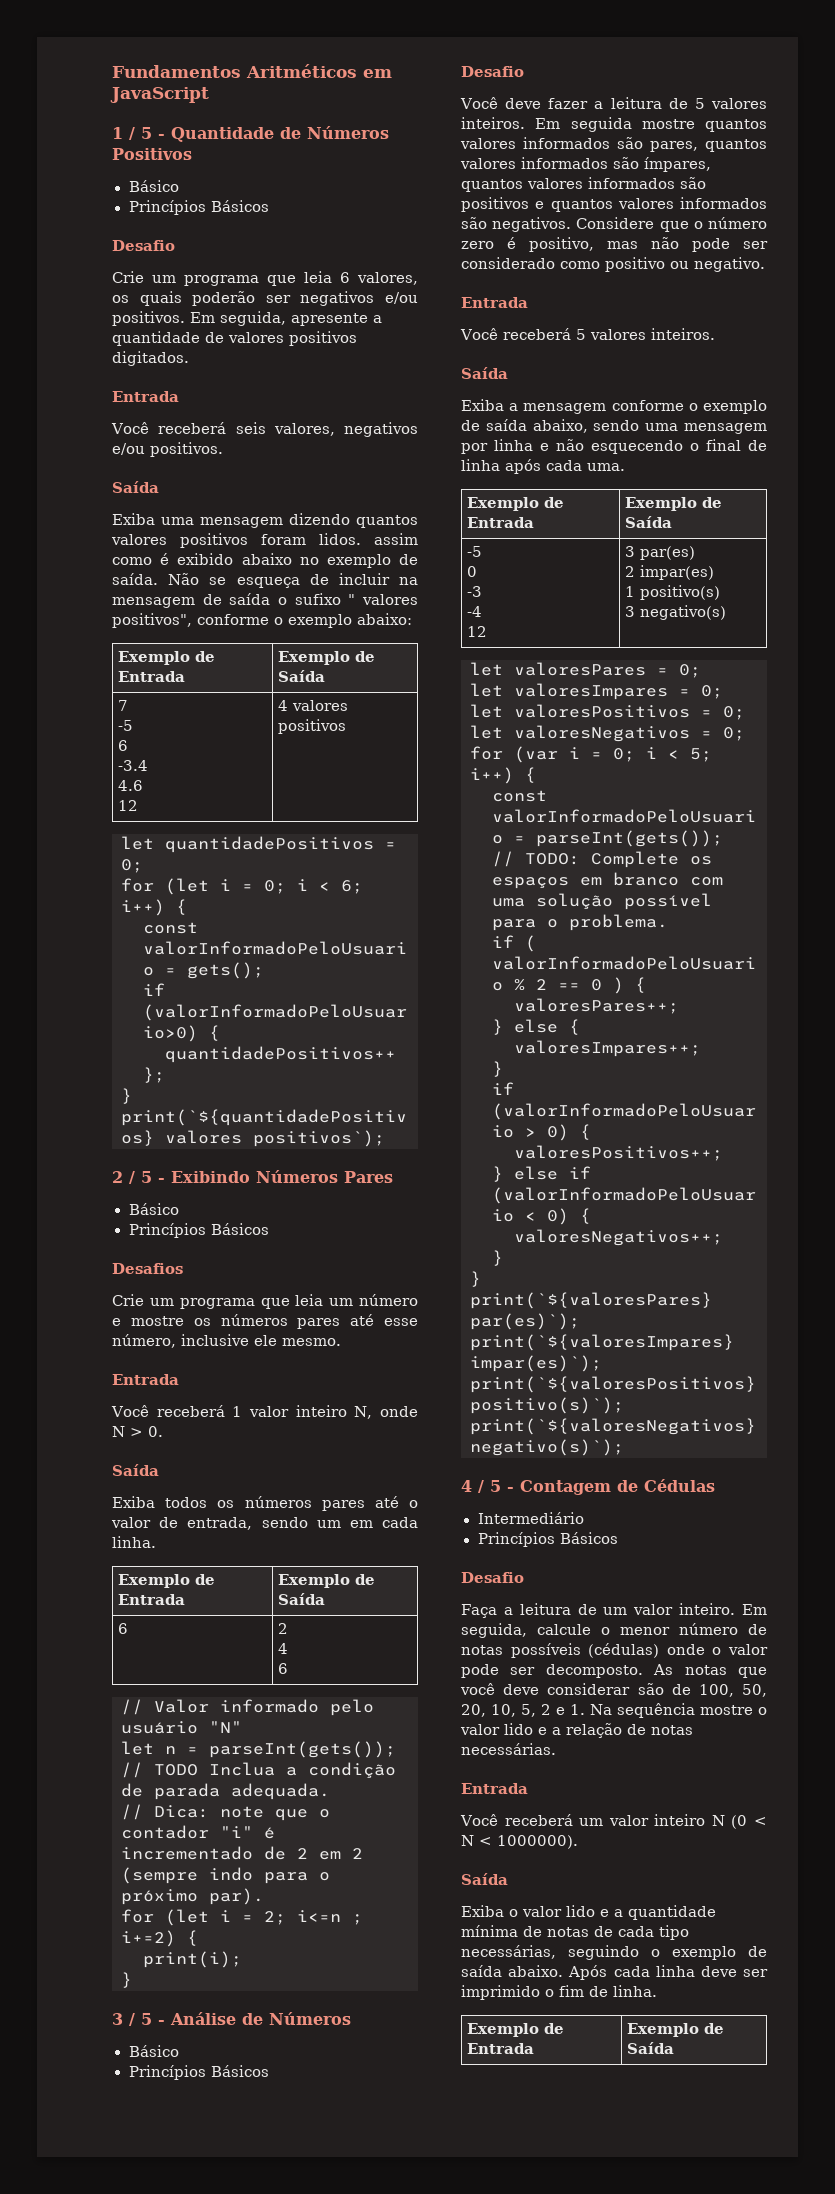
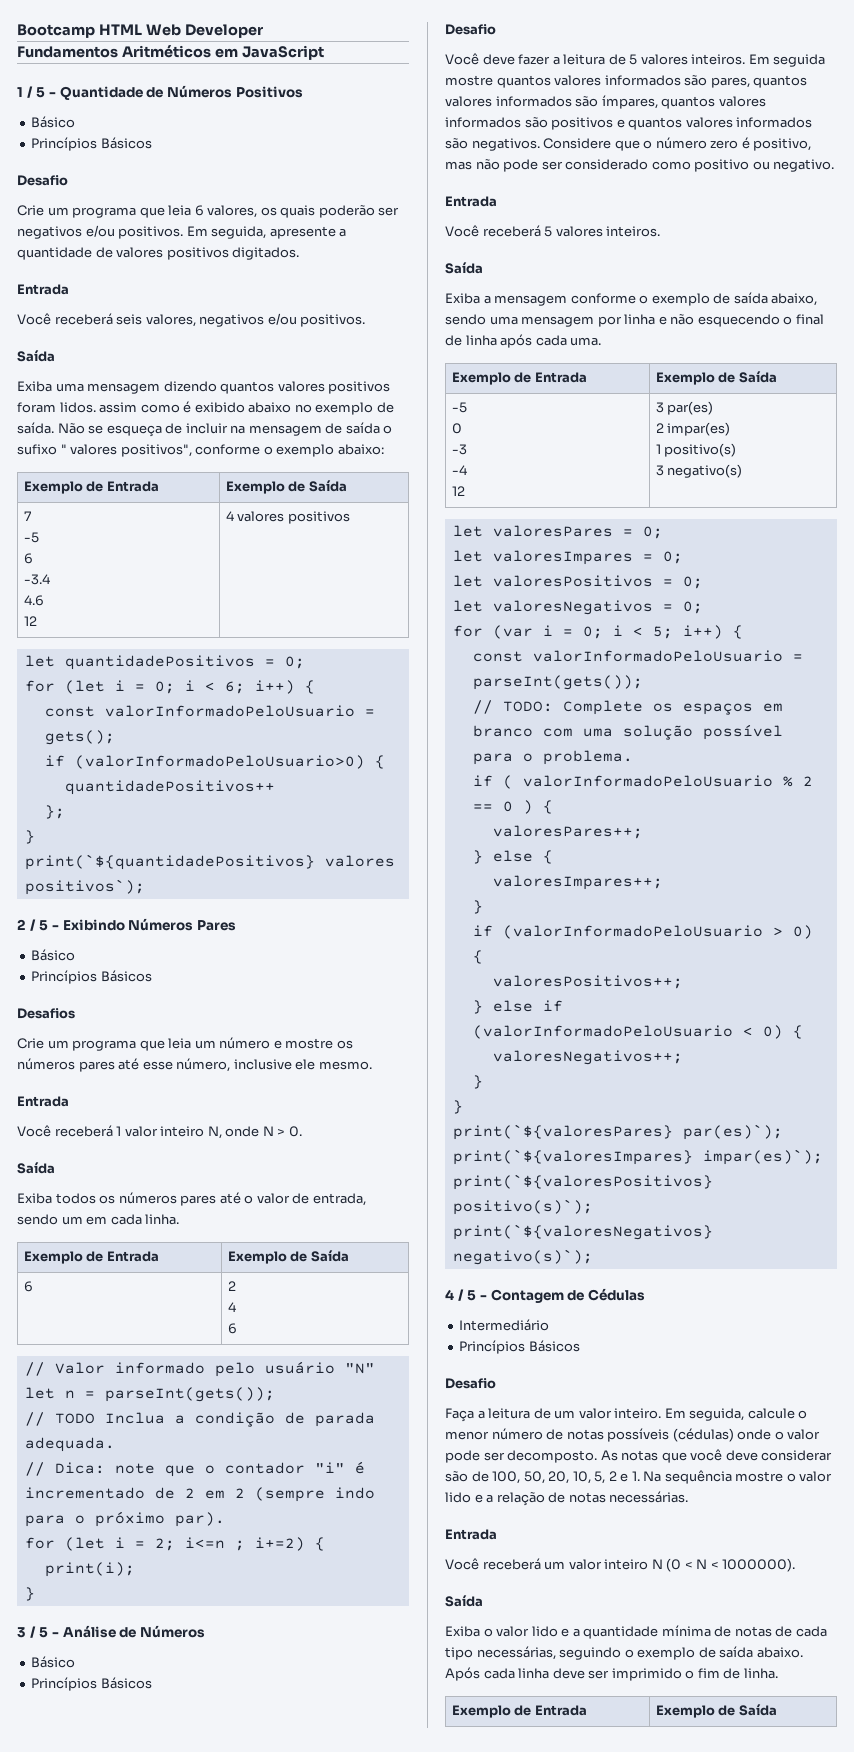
(112, 71) none -> [17,24,263,38] Bootcamp HTML Web Developer //

